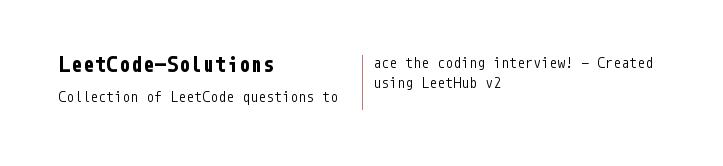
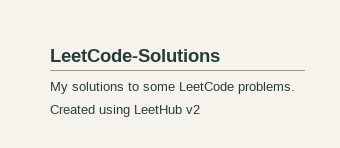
[58,91,338,105] [373,57,589,70] Collection of LeetCode questions to ace the coding interview! - -> [50,82,295,94] My solutions to some LeetCode problems. //

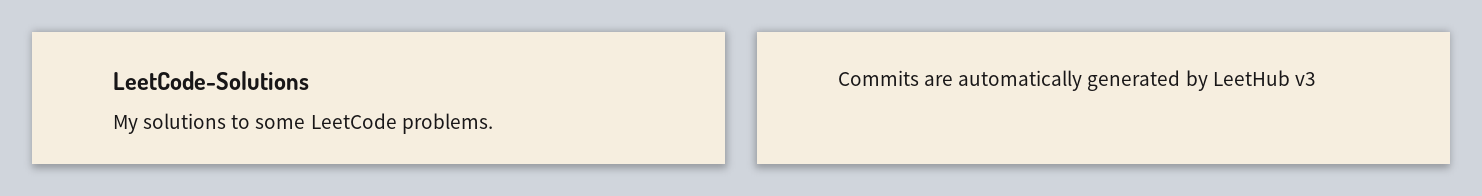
[50,105,200,117] Created using LeetHub v2 -> [838,70,1316,91] Commits are automatically generated by LeetHub v3

